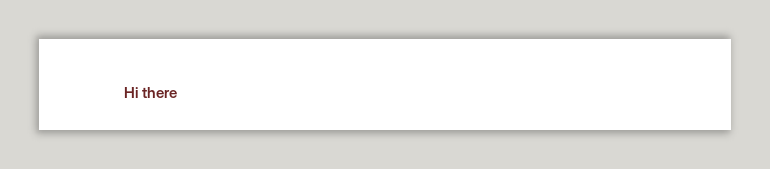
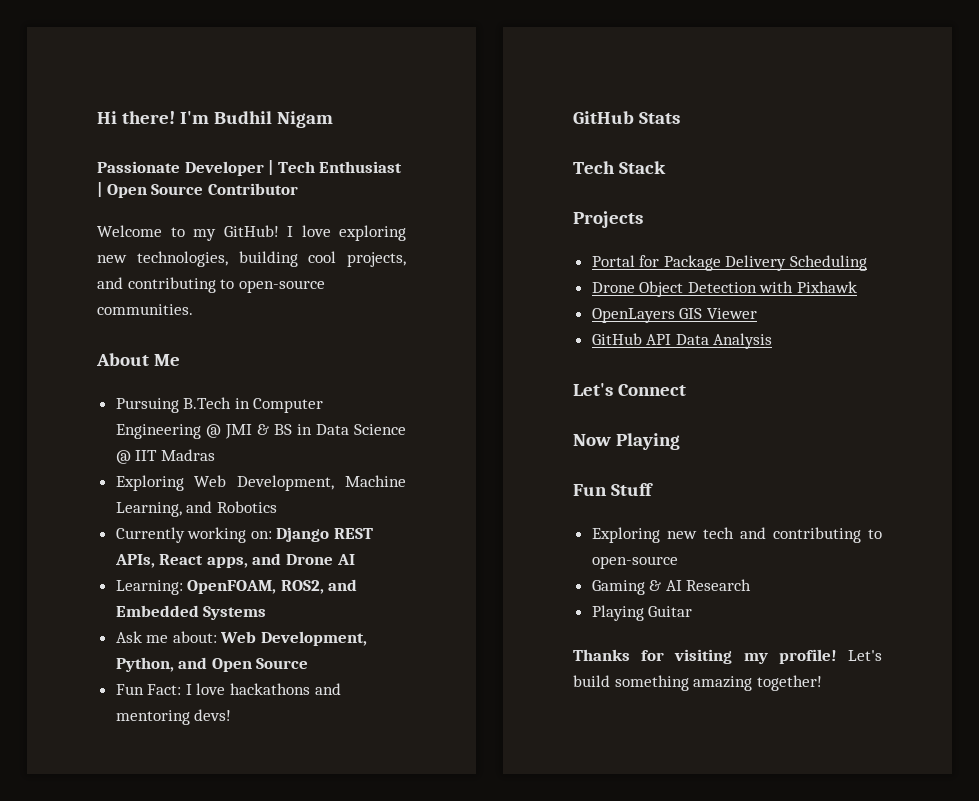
[142,87,178,98] there -> [121,111,333,128] [97,160,403,176] [97,182,298,198] [97,225,406,241] [97,251,406,267] [97,277,325,293] [97,304,193,315] [96,353,180,366] [115,397,324,413] [115,424,407,439] [115,449,215,464] [115,475,407,491] [115,501,277,517] [115,527,374,543] [114,553,355,568] [115,579,358,595] [115,605,267,620] [115,631,368,646] [115,657,309,672] [115,683,341,695] [115,709,232,725] [573,111,680,124] [573,161,666,174] [573,211,643,228] [591,255,868,271] [591,281,858,297] [591,308,757,323] [591,333,773,349] [573,383,686,396] [573,433,680,450] [573,483,653,496] [591,527,882,543] [591,556,678,569] [591,579,752,595] [591,605,693,621] [573,649,882,664] [573,675,822,691] there! I'm Budhil Nigam // Passionate Developer | Tech Enthusiast | Open Source Contributor // Welcome to my GitHub! I love exploring new technologies, building cool projects, and contributing to open-source communities. // About Me // Pursuing B.Tech in Computer Engineering @ JMI & BS in Data Science @ IIT Madras // Exploring Web Development, Machine Learning, and Robotics // Currently working on: Django REST APIs, React apps, and Drone AI // Learning: OpenFOAM, ROS2, and Embedded Systems // Ask me about: Web Development, Python, and Open Source // Fun Fact: I love hackathons and mentoring devs! // GitHub Stats // Tech Stack // Projects // Portal for Package Delivery Scheduling // Drone Object Detection with Pixhawk // OpenLayers GIS Viewer // GitHub API Data Analysis // Let's Connect // Now Playing // Fun Stuff // Exploring new tech and contributing to open-source // Gaming & AI Research // Playing Guitar // Thanks for visiting my profile! Let's build something amazing together!

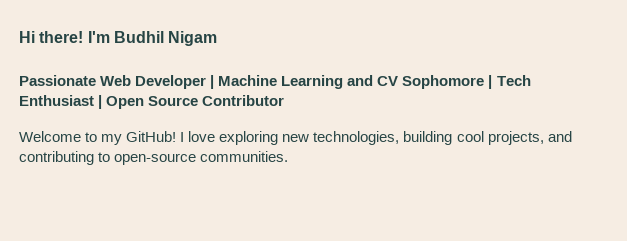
(180, 167) none -> [100,75,132,86] Web
(274, 167) none -> [218,75,493,89] Machine Learning and CV Sophomore |
[96,353,180,366] [115,397,324,413] [115,424,407,439] [115,449,215,464] [115,475,407,491] [115,501,277,517] [115,527,374,543] [114,553,355,568] [115,579,358,595] [115,605,267,620] [115,631,368,646] [115,657,309,672] [115,683,341,695] [115,709,232,725] [573,111,680,124] [573,161,666,174] [573,211,643,228] [591,255,868,271] [591,281,858,297] [591,308,757,323] [591,333,773,349] [573,383,686,396] [573,433,680,450] [573,483,653,496] [591,527,882,543] [591,556,678,569] [591,579,752,595] [591,605,693,621] [573,649,882,664] [573,675,822,691] // About Me // Pursuing B.Tech in Computer Engineering @ JMI & BS in Data Science @ IIT Madras // Exploring Web Development, Machine Learning, and Robotics // Currently working on: Django REST APIs, React apps, and Drone AI // Learning: OpenFOAM, ROS2, and Embedded Systems // Ask me about: Web Development, Python, and Open Source // Fun Fact: I love hackathons and mentoring devs! // GitHub Stats // Tech Stack // Projects // Portal for Package Delivery Scheduling // Drone Object Detection with Pixhawk // OpenLayers GIS Viewer // GitHub API Data Analysis // Let's Connect // Now Playing // Fun Stuff // Exploring new tech and contributing to open-source // Gaming & AI Research // Playing Guitar // Thanks for visiting my profile! Let's build something amazing together! -> (289, 156) none

